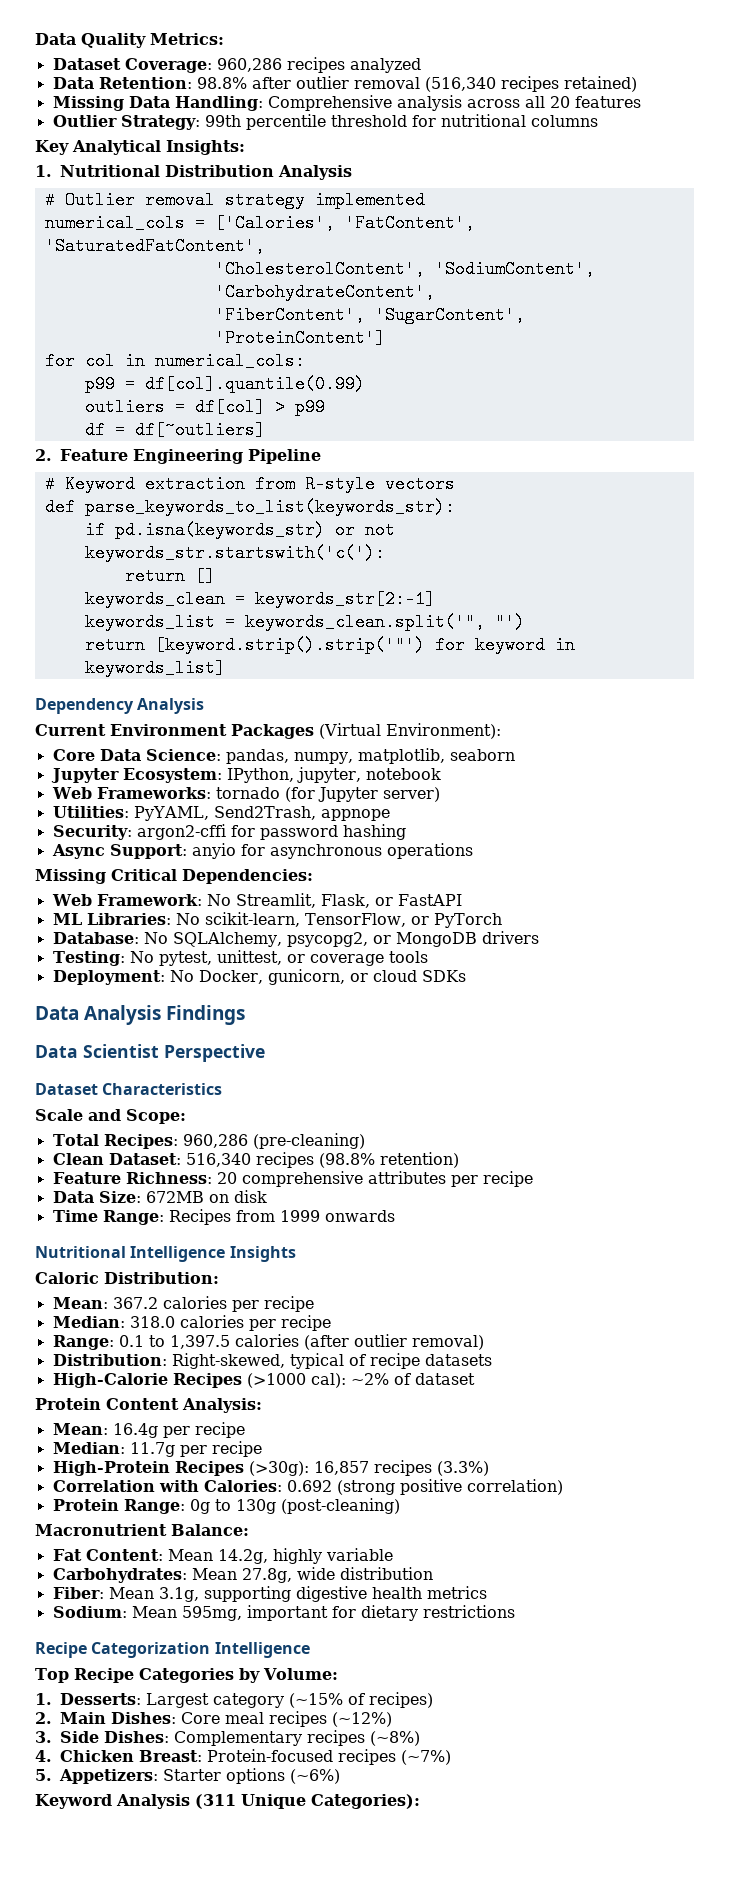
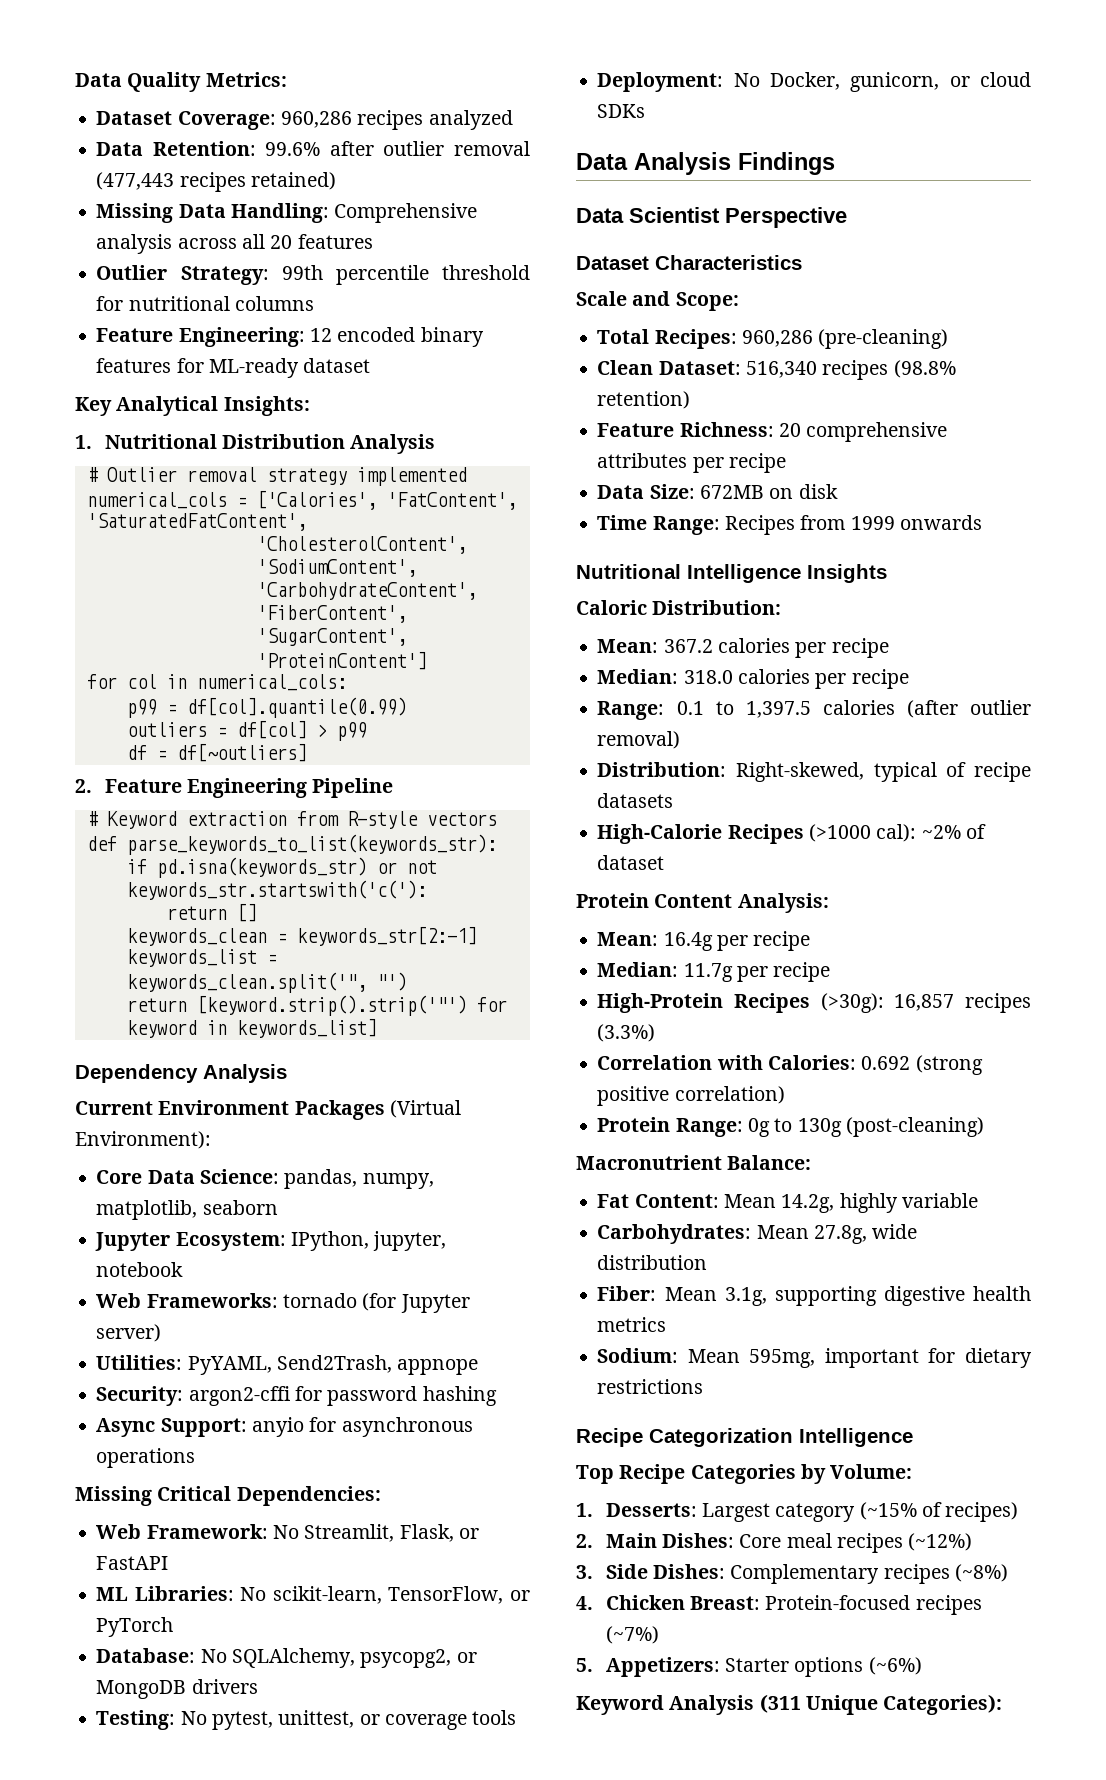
[196,77,247,89] 98.8% -> [265,142,321,156] 99.6%
[424,77,496,92] (516,340 -> [96,172,175,190] (477,443
(598, 121) none -> [96,327,484,347] [96,358,371,378] // Feature Engineering: 12 encoded binary features for ML-ready dataset

